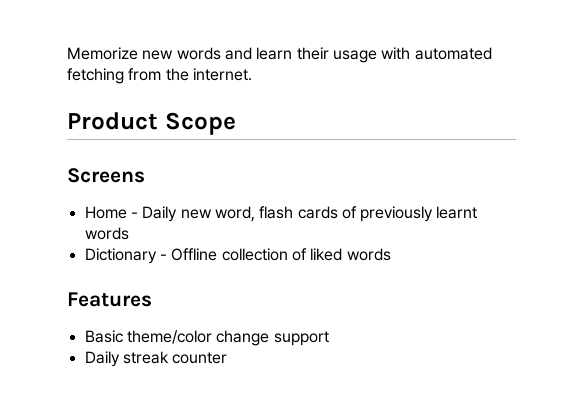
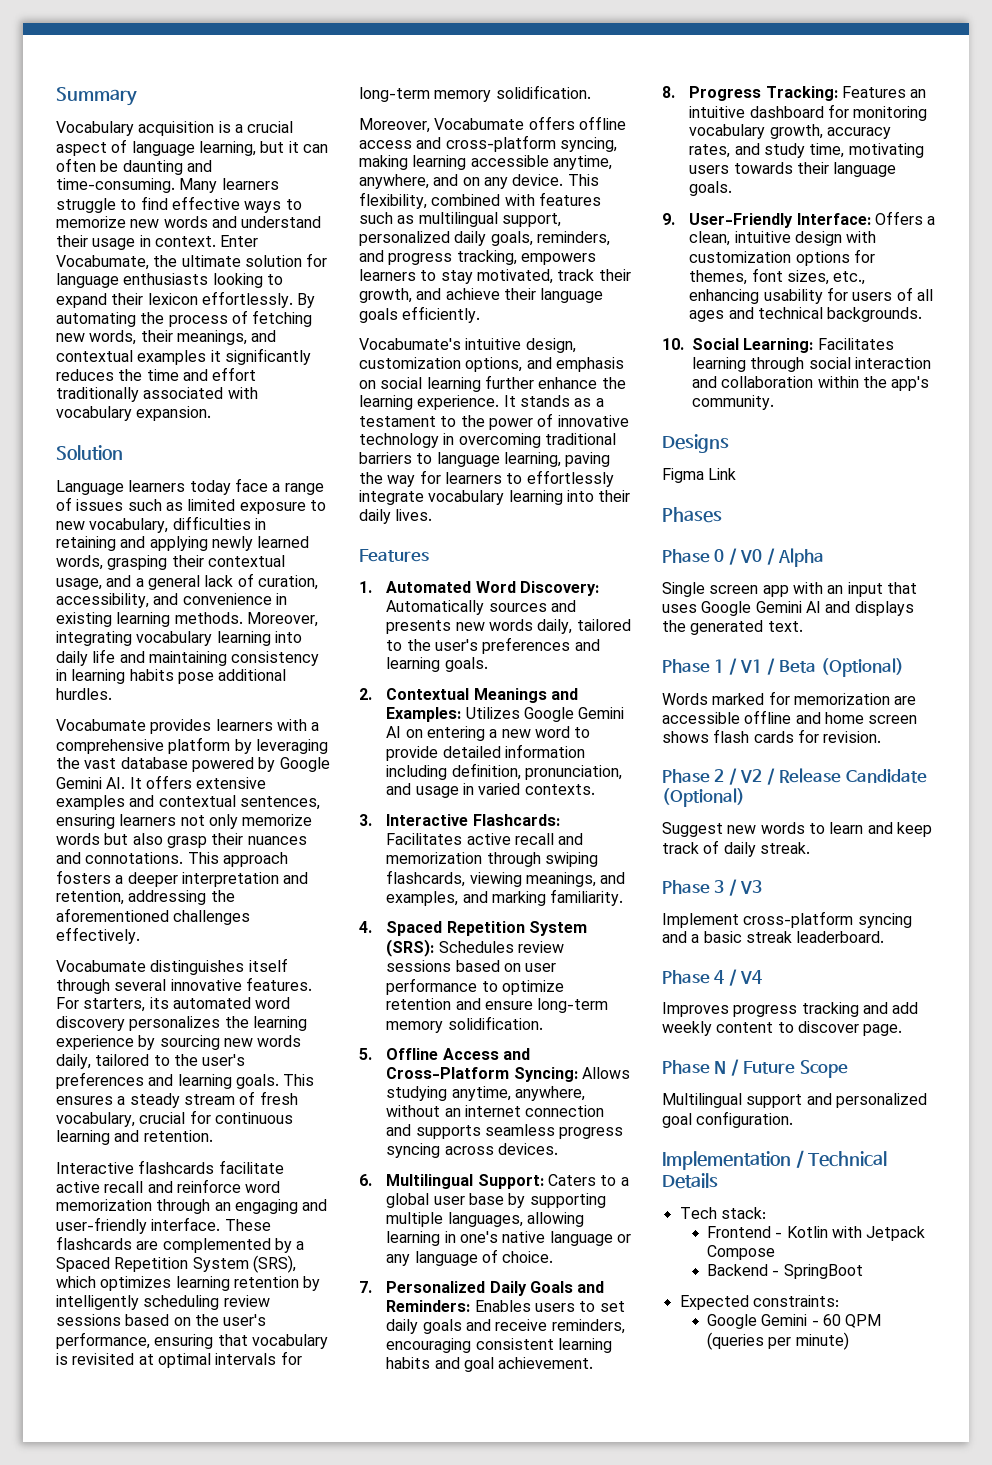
[67,47,138,60] Memorize -> [56,87,137,106] [56,121,294,136] [56,139,328,156] [56,158,212,175] [56,178,279,193] [56,196,302,213] [56,216,126,228] Summary // Vocabulary acquisition is a crucial aspect of language learning, but it can often be daunting and time-consuming. Many learners struggle to find effective ways to memorize
[256,47,293,60] learn -> [241,216,322,228] understand
[381,47,492,60] [67,68,252,84] [67,112,236,135] [67,168,145,183] [84,206,478,222] [84,227,129,240] [84,248,391,264] [67,292,152,307] [84,330,329,346] [84,351,228,367] with automated fetching from the internet. // Product Scope // Screens // Home - Daily new word, flash cards of previously learnt words // Dictionary - Offline collection of liked words // Features // Basic theme/color change support // Daily streak counter -> [139,235,259,247] [56,253,328,270] [56,273,283,288] [56,291,316,308] [56,310,313,327] [56,330,277,345] [56,348,311,365] [56,367,257,381] [56,387,258,402] [56,406,212,421] [56,445,123,460] [56,478,324,495] [56,497,326,514] [56,516,266,533] [56,536,310,551] [56,555,285,570] [56,573,318,590] [56,593,287,608] [56,612,318,627] [56,631,302,646] [56,649,320,666] [56,669,287,684] [56,688,112,700] [56,719,320,734] [56,737,328,754] [56,757,330,772] [56,775,267,789] [56,795,320,810] [56,814,313,829] [56,833,307,848] [56,852,288,867] [56,870,309,887] [56,890,235,905] [56,908,251,925] [56,927,140,944] [56,958,288,975] [56,977,312,994] [56,997,291,1012] [56,1016,307,1031] [56,1035,302,1050] [56,1054,246,1069] [56,1072,315,1089] [56,1091,298,1108] [56,1110,293,1127] [56,1130,213,1145] [56,1160,284,1174] [56,1179,281,1193] [56,1199,328,1214] [56,1217,271,1234] [56,1236,305,1253] [56,1255,296,1273] [56,1276,321,1291] [56,1295,270,1310] [56,1314,267,1326] [56,1332,328,1349] [56,1351,302,1368] [359,85,591,102] [359,116,626,133] [359,135,617,152] [359,155,612,170] [359,174,599,189] [359,192,601,209] [359,212,561,227] [359,231,610,246] [359,250,596,265] [359,269,631,284] [359,288,604,303] [359,306,481,323] [359,338,576,353] [359,357,624,372] [359,375,626,392] [359,395,604,410] [359,413,629,430] [359,433,616,448] [359,452,611,467] [359,470,614,487] [359,490,631,505] [359,509,433,524] [359,549,429,562] [359,581,599,596] [386,600,576,615] [386,619,631,634] [386,637,600,654] [386,657,488,672] [359,688,578,703] [386,707,625,722] [386,726,591,741] [386,744,585,761] [386,763,622,780] [386,783,595,798] [359,814,560,826] [386,833,584,845] [386,852,598,867] [386,870,626,887] [386,889,624,906] [359,921,587,936] [386,939,564,957] [386,960,557,972] [386,978,564,995] [386,998,609,1013] [386,1016,543,1033] [359,1048,530,1060] [386,1067,630,1082] [386,1086,585,1101] [386,1105,605,1117] [386,1124,624,1139] [386,1143,558,1158] [359,1174,629,1189] [386,1193,606,1208] [386,1212,584,1227] [386,1231,631,1246] [386,1249,554,1266] [359,1281,605,1296] [386,1300,625,1312] [386,1319,625,1334] [386,1338,612,1353] [386,1357,594,1372] [662,86,927,101] [689,104,928,121] [689,124,891,139] [689,143,924,158] [689,162,897,177] [689,181,733,196] [662,211,936,228] [689,231,877,246] [689,249,875,266] [689,268,866,285] [689,287,933,304] [689,307,923,322] [662,338,894,353] [692,357,931,372] [692,376,930,391] [692,395,774,410] [662,434,729,453] [662,468,737,483] [662,507,722,523] [662,548,825,567] [662,582,917,597] [662,601,914,616] [662,620,803,635] [662,658,904,677] [662,691,917,705] [662,710,918,724] [662,729,882,743] [662,768,927,785] [662,788,745,807] [662,822,932,837] [662,840,810,857] [662,879,763,896] [662,911,912,928] [662,931,885,943] [662,969,763,986] [662,1002,919,1017] [662,1021,903,1036] [662,1059,848,1078] [662,1093,927,1108] [662,1111,794,1128] [662,1150,888,1170] [662,1173,718,1189] [679,1207,766,1219] [706,1226,926,1241] [706,1245,775,1260] [706,1264,863,1279] [679,1295,839,1310] [706,1314,882,1329] [706,1332,849,1350] in context. Enter Vocabumate, the ultimate solution for language enthusiasts looking to expand their lexicon effortlessly. By automating the process of fetching new words, their meanings, and contextual examples it significantly reduces the time and effort traditionally associated with vocabulary expansion. // Solution // Language learners today face a range of issues such as limited exposure to new vocabulary, difficulties in retaining and applying newly learned words, grasping their contextual usage, and a general lack of curation, accessibility, and convenience in existing learning methods. Moreover, integrating vocabulary learning into daily life and maintaining consistency in learning habits pose additional hurdles. // Vocabumate provides learners with a comprehensive platform by leveraging the vast database powered by Google Gemini AI. It offers extensive examples and contextual sentences, ensuring learners not only memorize words but also grasp their nuances and connotations. This approach fosters a deeper interpretation and retention, addressing the aforementioned challenges effectively. // Vocabumate distinguishes itself through several innovative features. For starters, its automated word discovery personalizes the learning experience by sourcing new words daily, tailored to the user's preferences and learning goals. This ensures a steady stream of fresh vocabulary, crucial for continuous learning and retention. // Interactive flashcards facilitate active recall and reinforce word memorization through an engaging and user-friendly interface. These flashcards are complemented by a Spaced Repetition System (SRS), which optimizes learning retention by intelligently scheduling review sessions based on the user's performance, ensuring that vocabulary is revisited at optimal intervals for long-term memory solidification. // Moreover, Vocabumate offers offline access and cross-platform syncing, making learning accessible anytime, anywhere, and on any device. This flexibility, combined with features such as multilingual support, personalized daily goals, reminders, and progress tracking, empowers learners to stay motivated, track their growth, and achieve their language goals efficiently. // Vocabumate's intuitive design, customization options, and emphasis on social learning further enhance the learning experience. It stands as a testament to the power of innovative technology in overcoming traditional barriers to language learning, paving the way for learners to effortlessly integrate vocabulary learning into their daily lives. // Features // 1. Automated Word Discovery: Automatically sources and presents new words daily, tailored to the user's preferences and learning goals. // 2. Contextual Meanings and Examples: Utilizes Google Gemini AI on entering a new word to provide detailed information including definition, pronunciation, and usage in varied contexts. // 3. Interactive Flashcards: Facilitates active recall and memorization through swiping flashcards, viewing meanings, and examples, and marking familiarity. // 4. Spaced Repetition System (SRS): Schedules review sessions based on user performance to optimize retention and ensure long-term memory solidification. // 5. Offline Access and Cross-Platform Syncing: Allows studying anytime, anywhere, without an internet connection and supports seamless progress syncing across devices. // 6. Multilingual Support: Caters to a global user base by supporting multiple languages, allowing learning in one's native language or any language of choice. // 7. Personalized Daily Goals and Reminders: Enables users to set daily goals and receive reminders, encouraging consistent learning habits and goal achievement. // 8. Progress Tracking: Features an intuitive dashboard for monitoring vocabulary growth, accuracy rates, and study time, motivating users towards their language goals. // 9. User-Friendly Interface: Offers a clean, intuitive design with customization options for themes, font sizes, etc., enhancing usability for users of all ages and technical backgrounds. // 10. Social Learning: Facilitates learning through social interaction and collaboration within the app's community. // Designs // Figma Link // Phases // Phase 0 / V0 / Alpha // Single screen app with an input that uses Google Gemini AI and displays the generated text. // Phase 1 / V1 / Beta (Optional) // Words marked for memorization are accessible offline and home screen shows flash cards for revision. // Phase 2 / V2 / Release Candidate (Optional) // Suggest new words to learn and keep track of daily streak. // Phase 3 / V3 // Implement cross-platform syncing and a basic streak leaderboard. // Phase 4 / V4 // Improves progress tracking and add weekly content to discover page. // Phase N / Future Scope // Multilingual support and personalized goal configuration. // Implementation / Technical Details // Tech stack: // Frontend - Kotlin with Jetpack Compose // Backend - SpringBoot // Expected constraints: // Google Gemini - 60 QPM (queries per minute)

